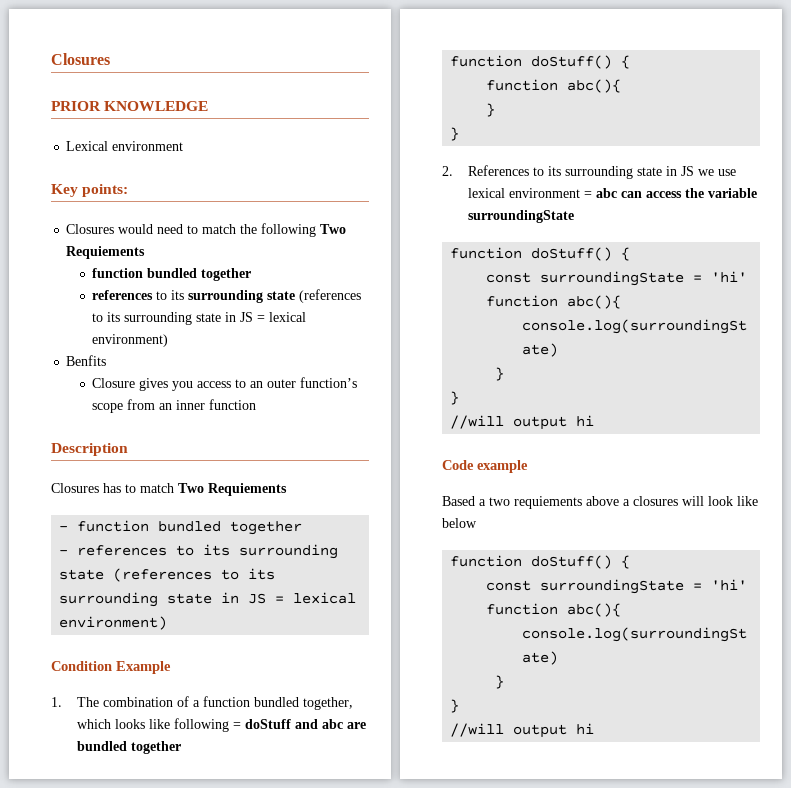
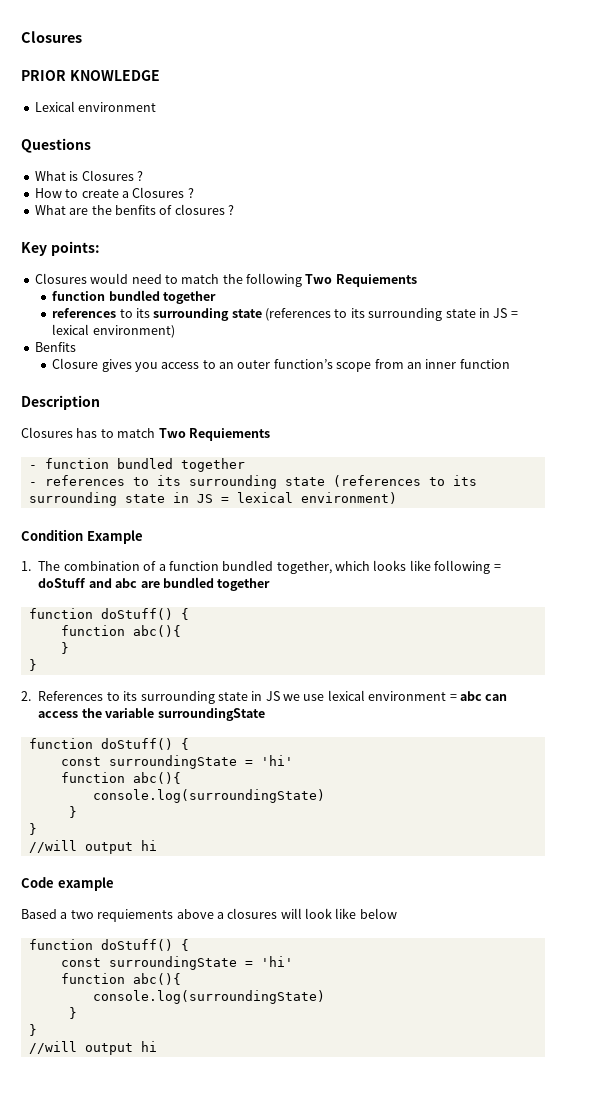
(184, 146) none -> [21,138,91,153] [34,170,143,181] [34,187,194,198] [34,204,234,215] // Questions // What is Closures ? // How to create a Closures ? // What are the benfits of closures ?

